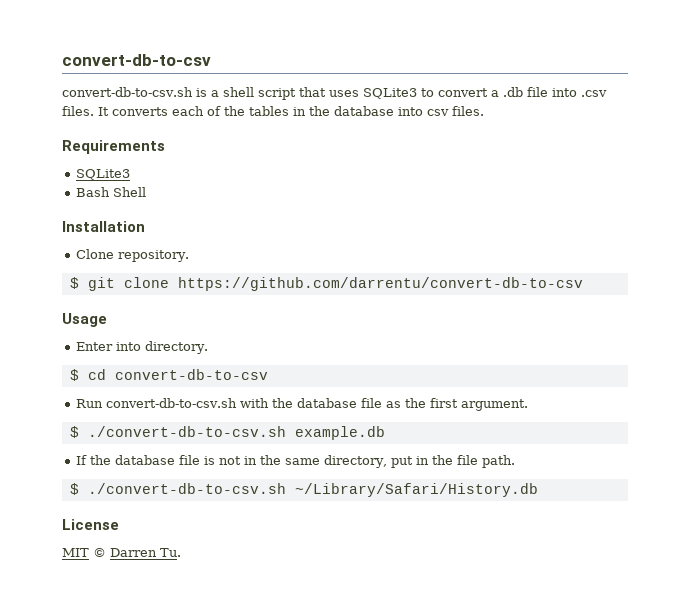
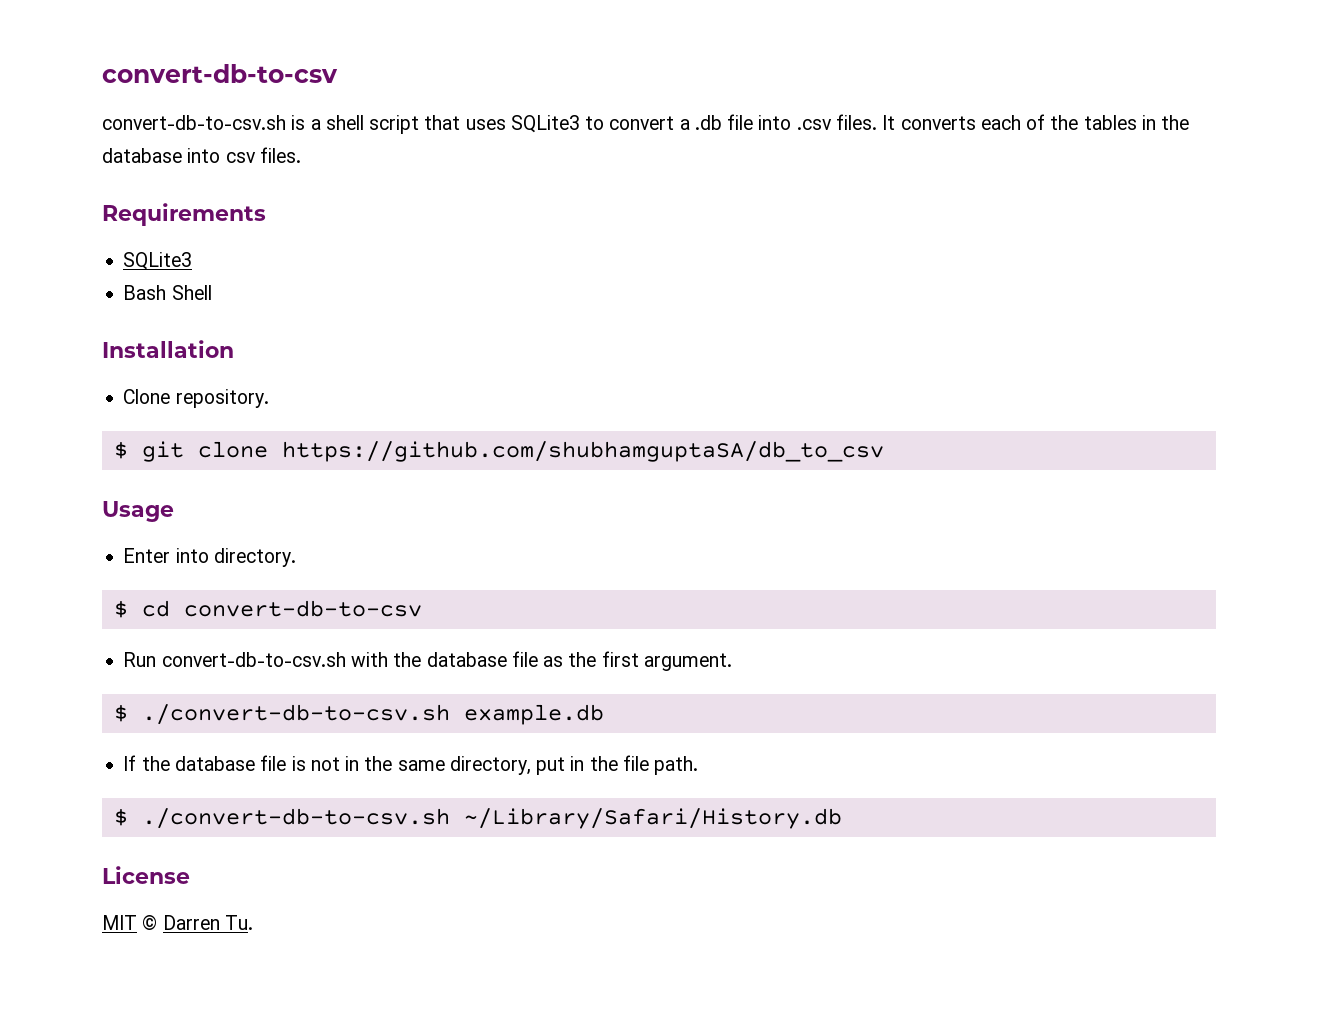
[177,277,583,291] https://github.com/darrentu/convert-db-to-csv -> [281,441,884,462] https://github.com/shubhamguptaSA/db_to_csv

